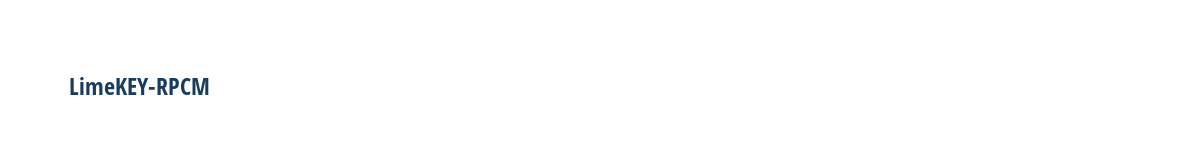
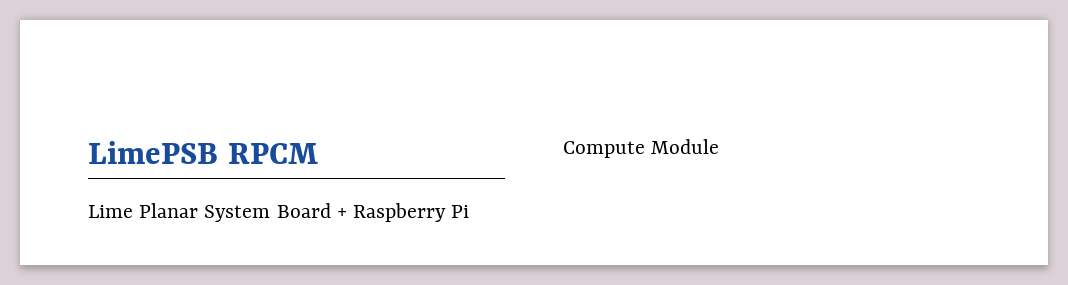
[69,77,210,95] LimeKEY-RPCM -> [88,141,318,164] [88,203,470,222] [563,139,720,158] LimePSB RPCM // Lime Planar System Board + Raspberry Pi Compute Module

